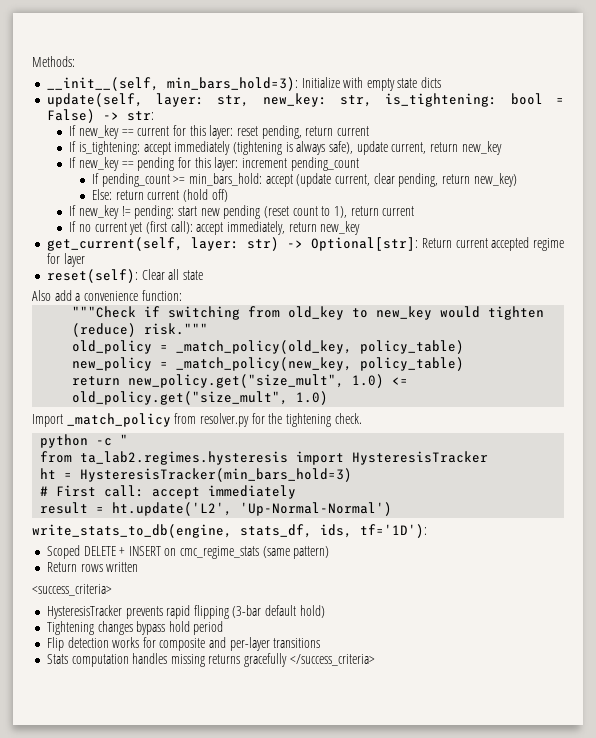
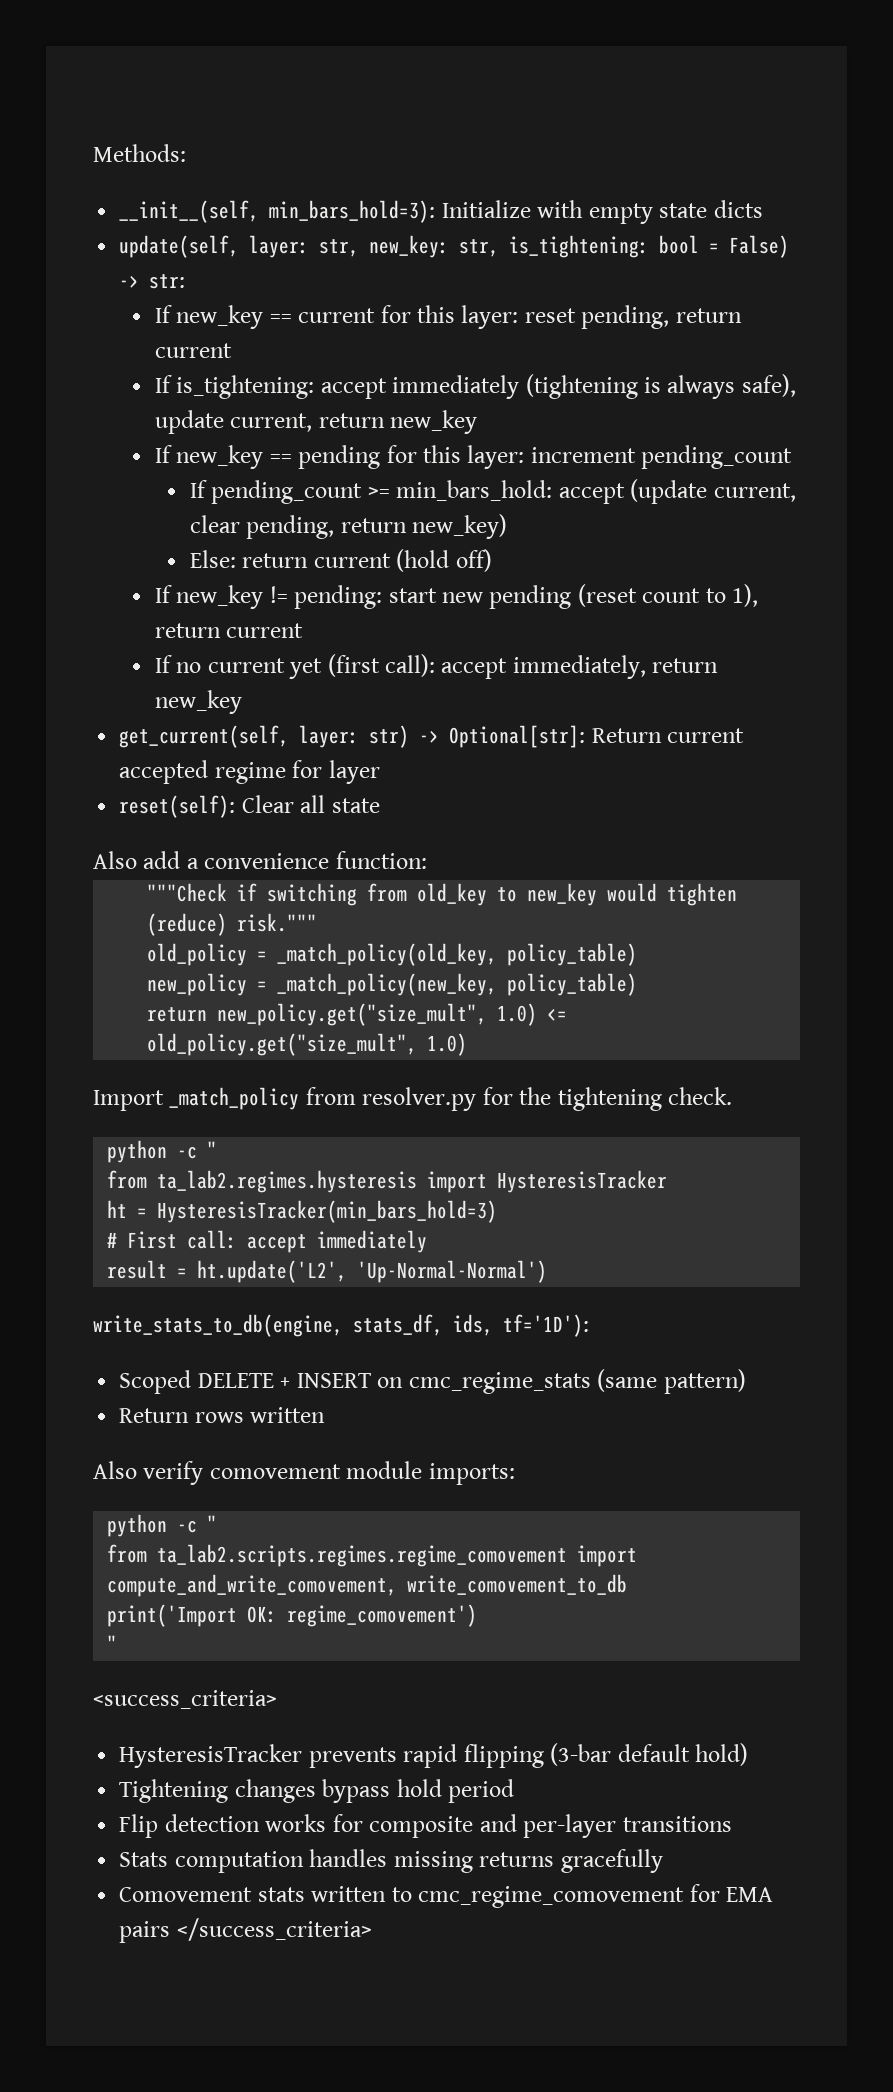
(139, 567) none -> [93,1461,515,1485] [107,1514,218,1537] [107,1544,638,1567] [107,1574,628,1597] [107,1604,478,1627] [107,1635,118,1652] // Also verify comovement module imports: // python -c " // from ta_lab2.scripts.regimes.regime_comovement import compute_and_write_comovement, write_comovement_to_db // print('Import OK: regime_comovement') // "
(288, 660) none -> [119,1884,774,1908] [119,1921,171,1943] // Comovement stats written to cmc_regime_comovement for EMA pairs

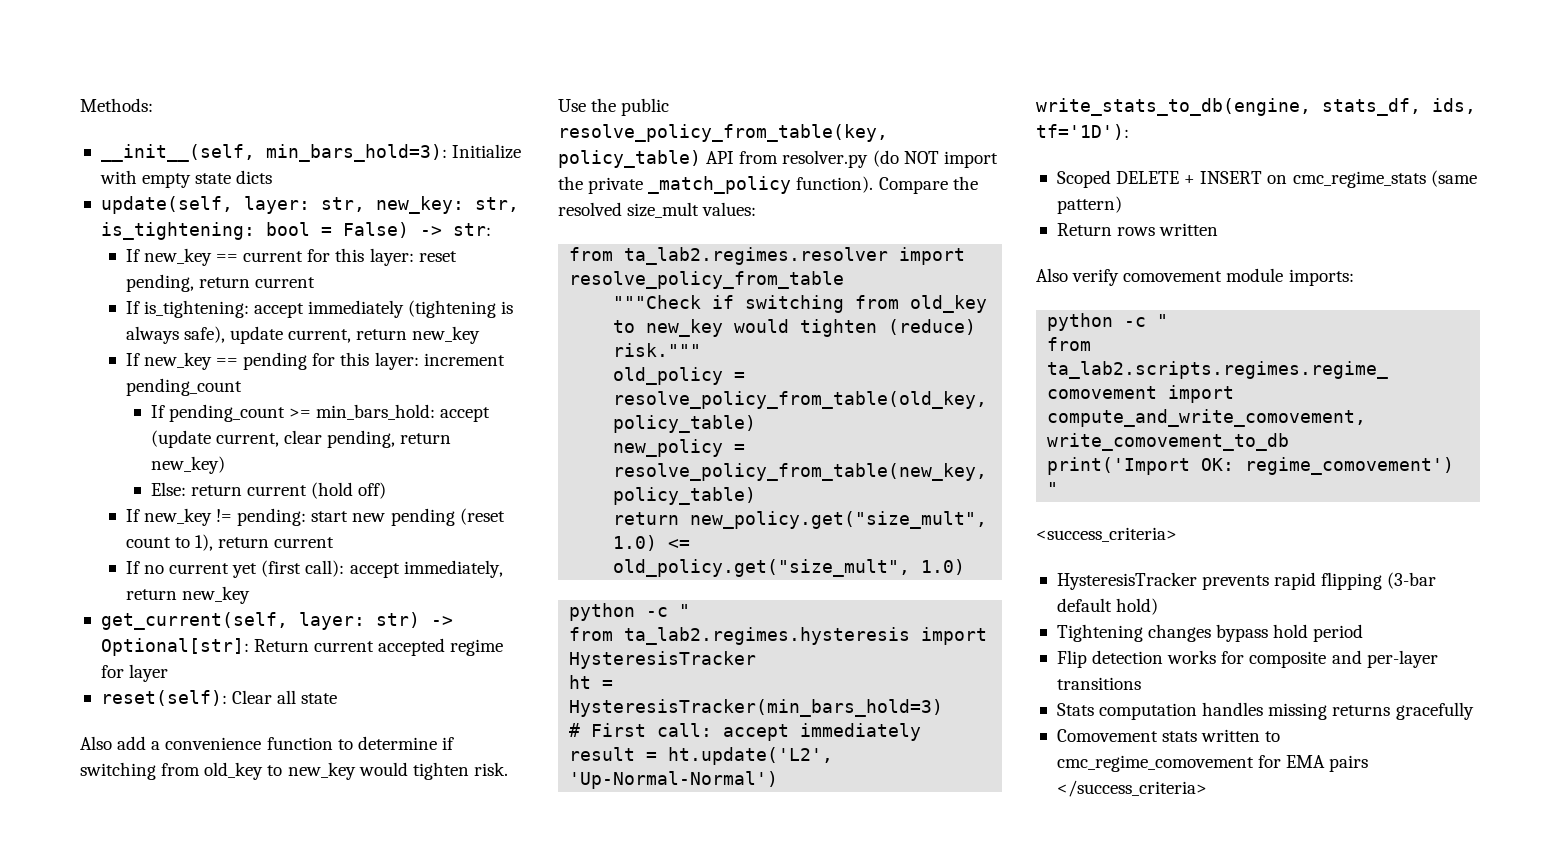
[335,851,427,869] function: -> [266,736,454,750] [80,762,508,780] [558,98,670,116] [558,124,888,142] [558,150,998,168] [558,176,978,194] [558,202,757,218] [569,247,966,265] [569,271,845,289] function to determine if switching from old_key to new_key would tighten risk. Use the public resolve_policy_from_table(key, policy_table) API from resolver.py (do NOT import the private _match_policy function). Compare the resolved size_mult values: // from ta_lab2.regimes.resolver import resolve_policy_from_table
[277,943,498,966] _match_policy(old_key, -> [613,391,988,409] resolve_policy_from_table(old_key,
[277,973,498,996] _match_policy(new_key, -> [613,463,988,481] resolve_policy_from_table(new_key,
[93,1087,733,1111] // Import _match_policy from resolver.py for the tightening check. -> (966, 567) none

